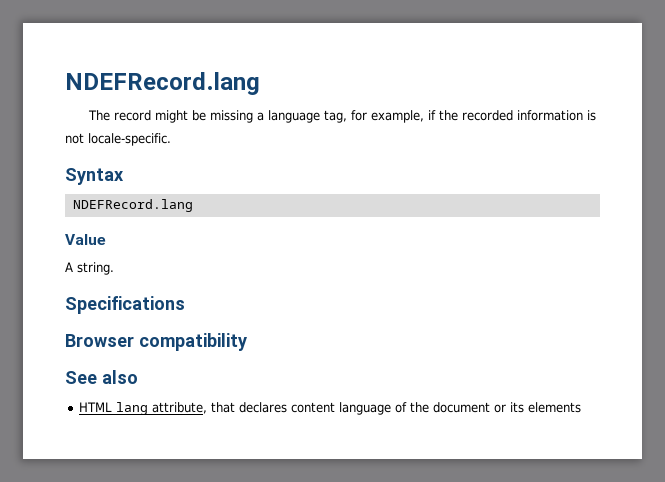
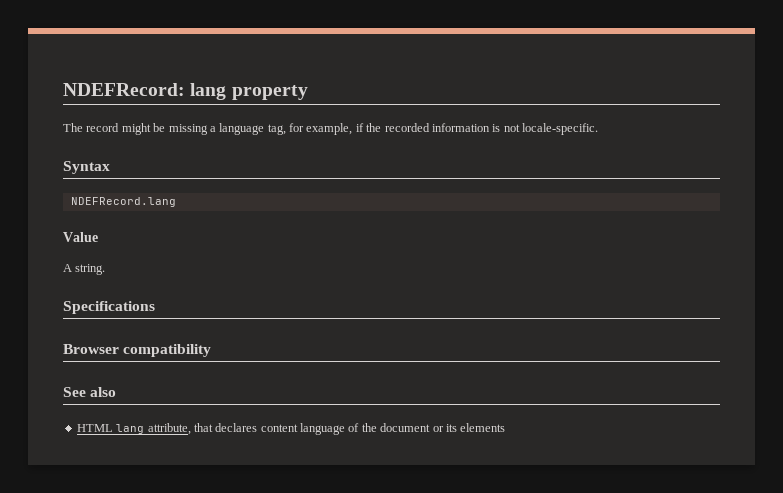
[65,72,260,95] NDEFRecord.lang -> [63,83,308,100] NDEFRecord: lang property

